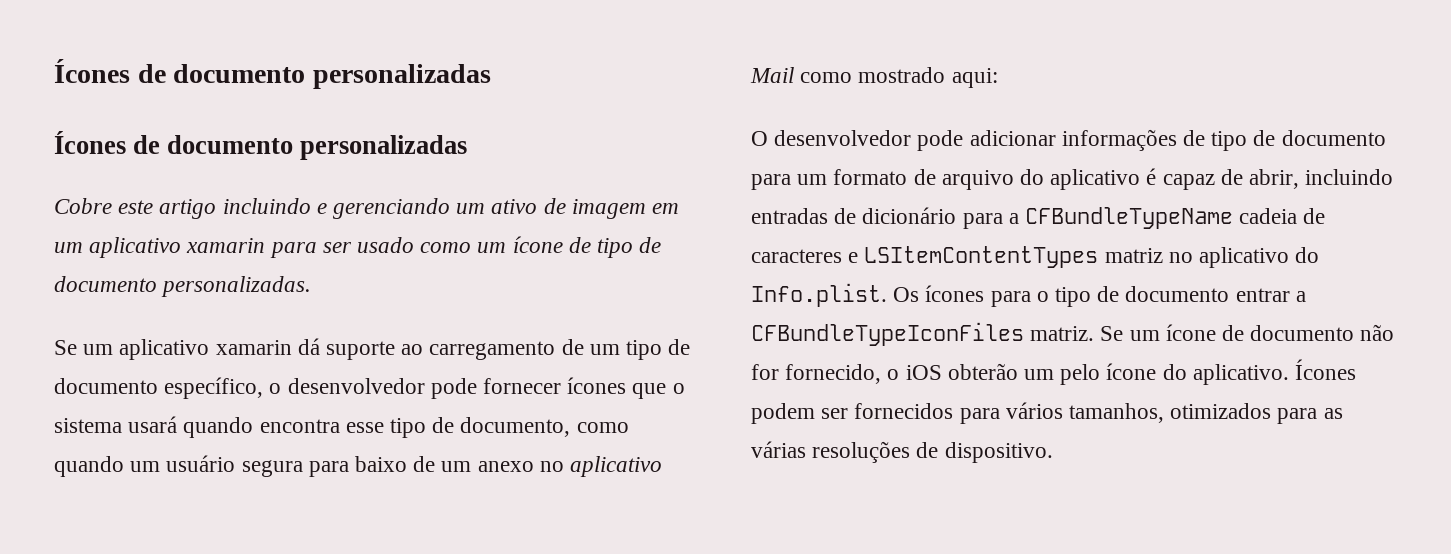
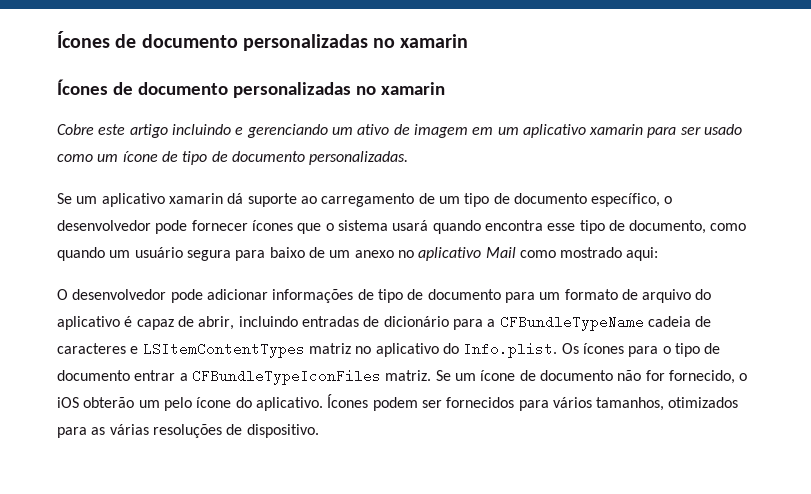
[54,59,491,89] [54,131,468,160] Ícones de documento personalizadas // Ícones de documento personalizadas -> [57,31,469,51] [57,79,445,98] Ícones de documento personalizadas no xamarin // Ícones de documento personalizadas no xamarin

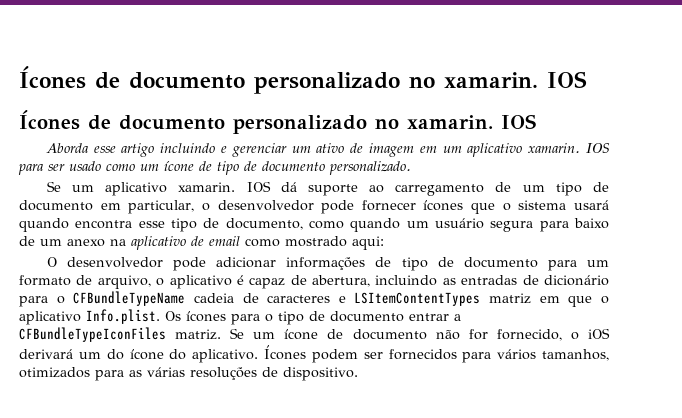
[57,31,469,51] [57,79,445,98] [57,124,126,135] Ícones de documento personalizadas no xamarin // Ícones de documento personalizadas no xamarin // Cobre este -> [19,66,587,94] [19,110,536,134] [45,143,116,153] Ícones de documento personalizado no xamarin. IOS // Ícones de documento personalizado no xamarin. IOS // Aborda esse
[246,124,328,138] gerenciando -> [231,143,287,157] gerenciar
[589,124,644,135] xamarin -> [528,143,610,153] xamarin. IOS
[309,151,409,165] personalizadas. -> [329,161,411,175] personalizado.
[168,193,223,204] xamarin -> [178,181,271,192] xamarin. IOS
[591,193,661,207] específico, -> [100,200,195,214] em particular,
[397,247,516,261] no aplicativo Mail -> [110,236,240,250] na aplicativo de email
[642,289,712,303] arquivo do -> [97,275,165,289] arquivo, o
[198,316,298,330] abrir, incluindo -> [312,275,456,287] abertura, incluindo as
[487,319,496,327] a -> [56,296,65,304] o
[355,343,459,357] no aplicativo do -> [539,296,609,307] [19,311,81,325] em que o aplicativo
[83,397,192,411] obterão um pelo -> [19,349,124,360] derivará um do

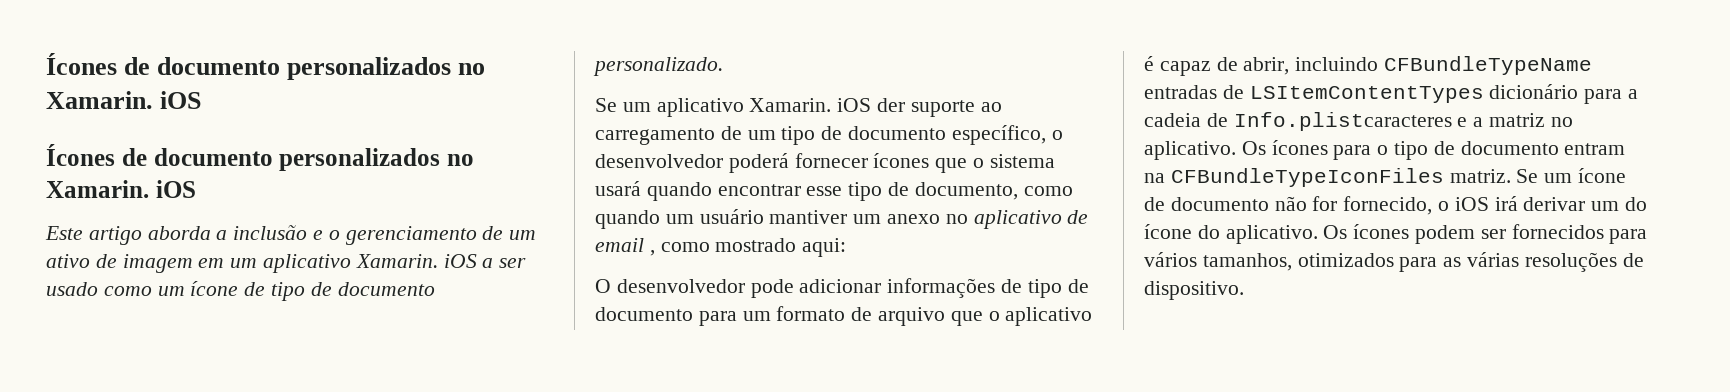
[19,66,587,94] [19,110,536,134] [45,143,287,157] Ícones de documento personalizado no xamarin. IOS // Ícones de documento personalizado no xamarin. IOS // Aborda esse artigo incluindo e gerenciar -> [46,53,486,80] [46,91,202,109] [46,144,474,171] [46,180,196,198] [45,225,504,245] Ícones de documento personalizados no Xamarin. iOS // Ícones de documento personalizados no Xamarin. iOS // Este artigo aborda a inclusão e o gerenciamento de
[528,143,610,153] [18,164,43,175] xamarin. IOS para -> [355,254,494,268] Xamarin. iOS a
[178,181,297,192] xamarin. IOS dá -> [749,98,906,112] Xamarin. iOS der
[100,200,195,214] em particular, -> [951,125,1046,145] específico,
[321,200,355,214] pode -> [728,153,789,173] poderá
[75,220,133,229] encontra -> [717,184,801,196] encontrar
[490,218,609,232] [19,236,35,246] segura para baixo de -> [769,210,848,224] mantiver
[110,239,126,246] na -> [945,214,968,224] no
(240, 241) none -> [649,250,655,256] ,
[97,275,151,289] arquivo, -> [878,307,983,326] arquivo que
[312,275,456,287] abertura, incluindo as -> [1243,56,1593,75] abrir, incluindo CFBundleTypeName
(539, 280) none -> [1249,86,1484,103] LSItemContentTypes
[56,291,609,307] [19,309,160,325] o CFBundleTypeName cadeia de caracteres e LSItemContentTypes matriz em que o aplicativo Info.plist. -> [1628,89,1639,99] [1144,112,1573,131] [1144,141,1236,160] a cadeia de Info.plistcaracteres e a matriz no aplicativo.
[409,313,461,321] entrar a -> [1564,143,1626,155] [1144,173,1165,183] entram na
[19,349,73,359] derivará -> [1494,196,1586,211] irá derivar
[264,345,306,360] Ícones -> [1323,224,1410,239] Os ícones

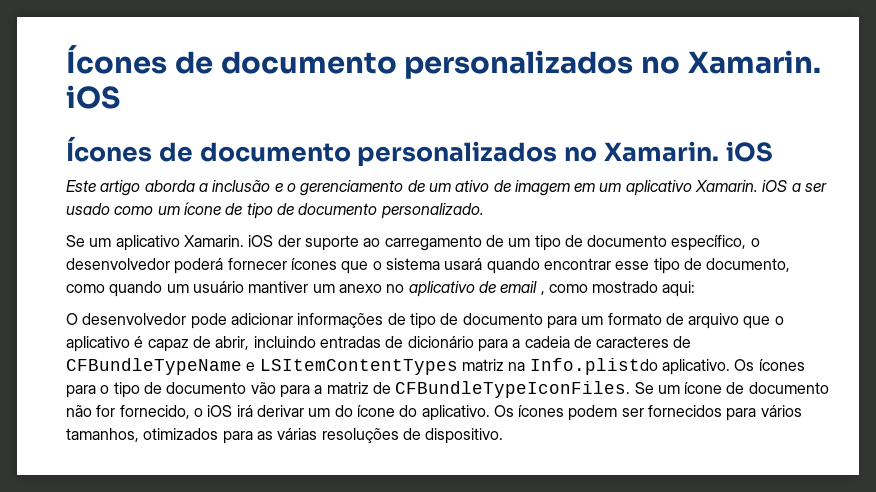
[1384,56,1593,75] CFBundleTypeName -> (316, 342) none
[1249,86,1484,103] LSItemContentTypes -> (404, 342) none
[1233,112,1573,131] Info.plistcaracteres e a matriz no -> [596,336,692,348] [66,358,658,375] caracteres de CFBundleTypeName e LSItemContentTypes matriz na Info.plistdo
[1564,143,1626,155] [1144,168,1511,187] entram na CFBundleTypeIconFiles matriz. -> [250,381,631,398] vão para a matriz de CFBundleTypeIconFiles.

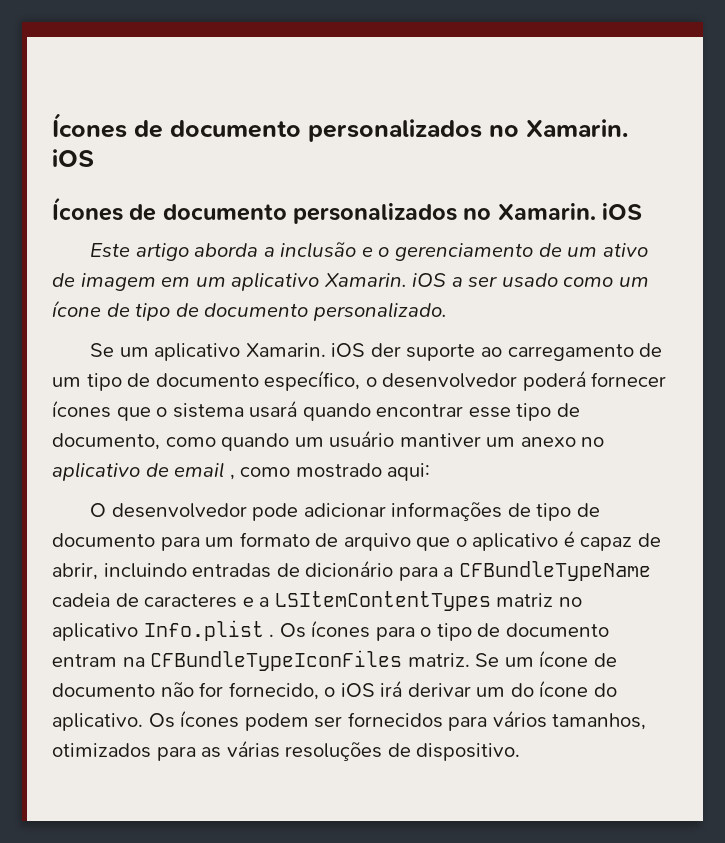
(521, 343) none -> [458,561,651,581] CFBundleTypeName
[673,336,692,348] [66,358,730,375] de CFBundleTypeName e LSItemContentTypes matriz na Info.plistdo aplicativo. -> [242,591,582,611] [52,620,275,641] e a LSItemContentTypes matriz no aplicativo Info.plist .
[250,381,631,398] vão para a matriz de CFBundleTypeIconFiles. -> [52,650,470,671] entram na CFBundleTypeIconFiles matriz.

